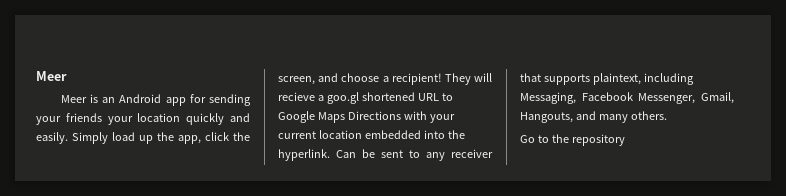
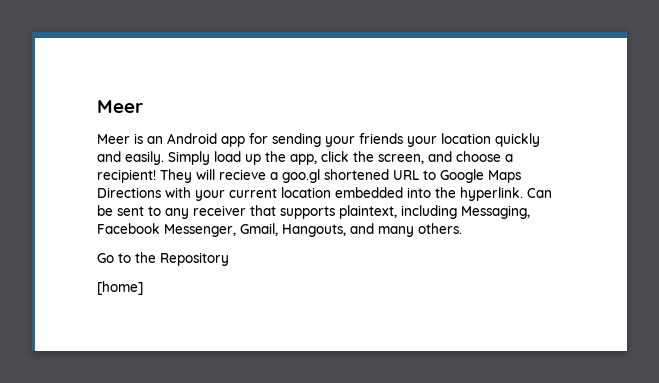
[571,134,625,146] repository -> [160,252,229,266] [97,281,143,295] Repository // [home]

